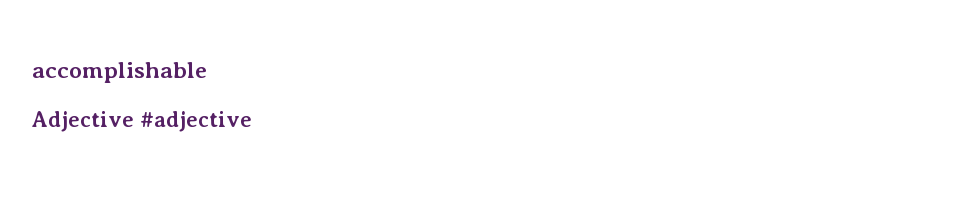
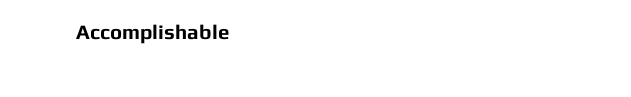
[32,62,207,83] [32,111,252,132] accomplishable // Adjective #adjective -> [76,24,229,44] Accomplishable

